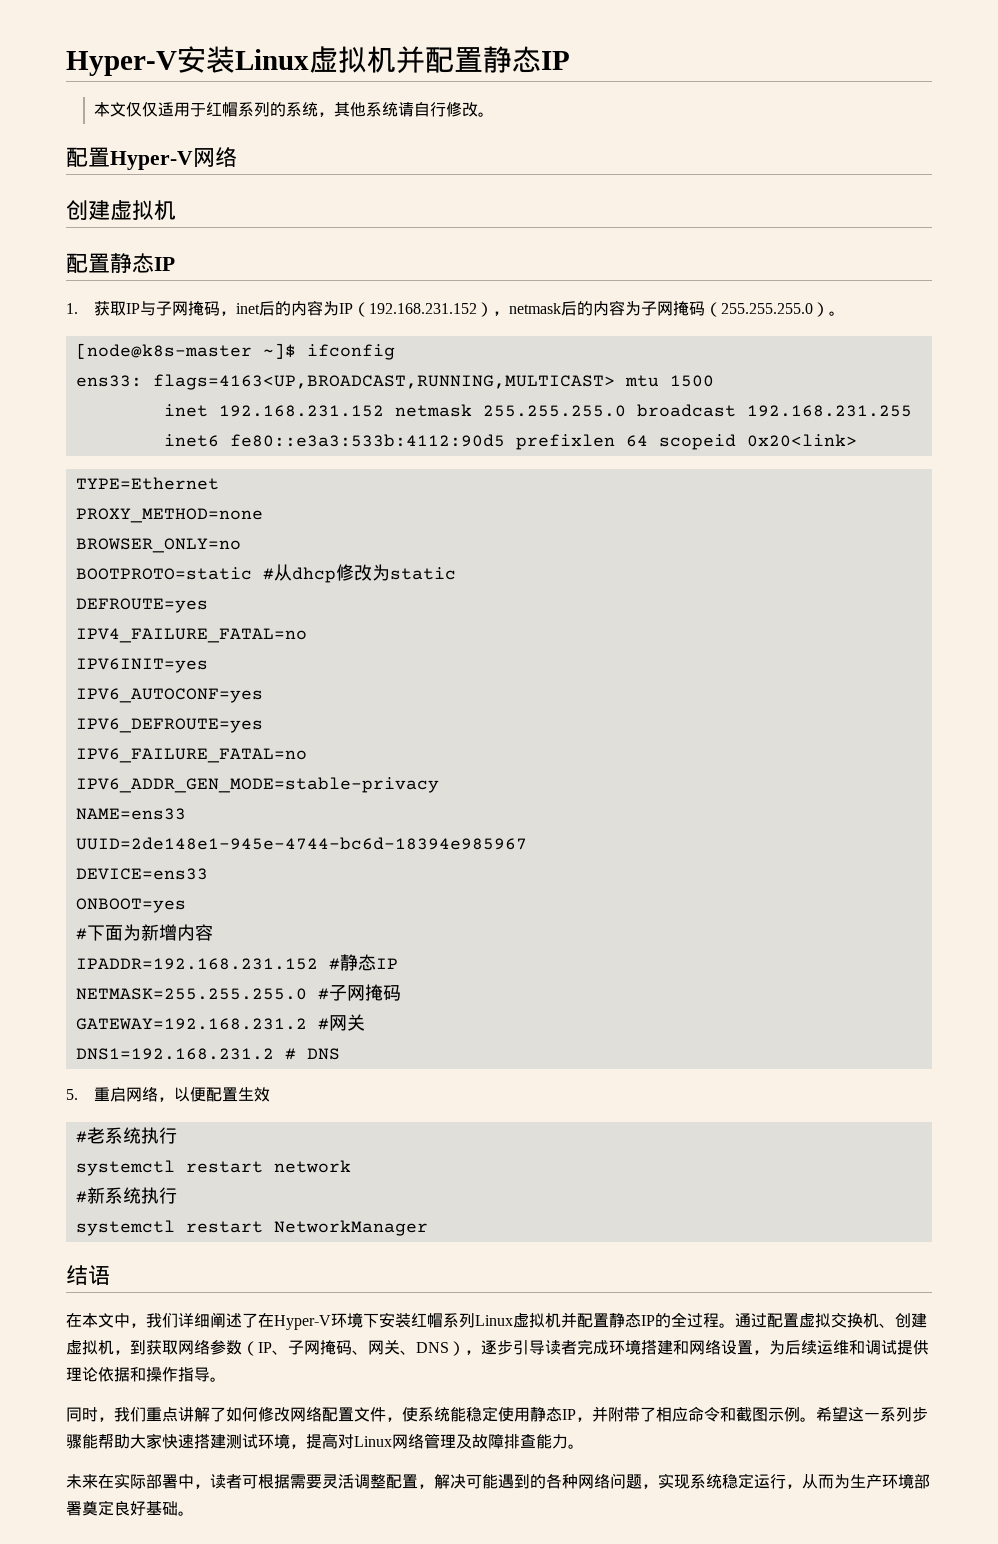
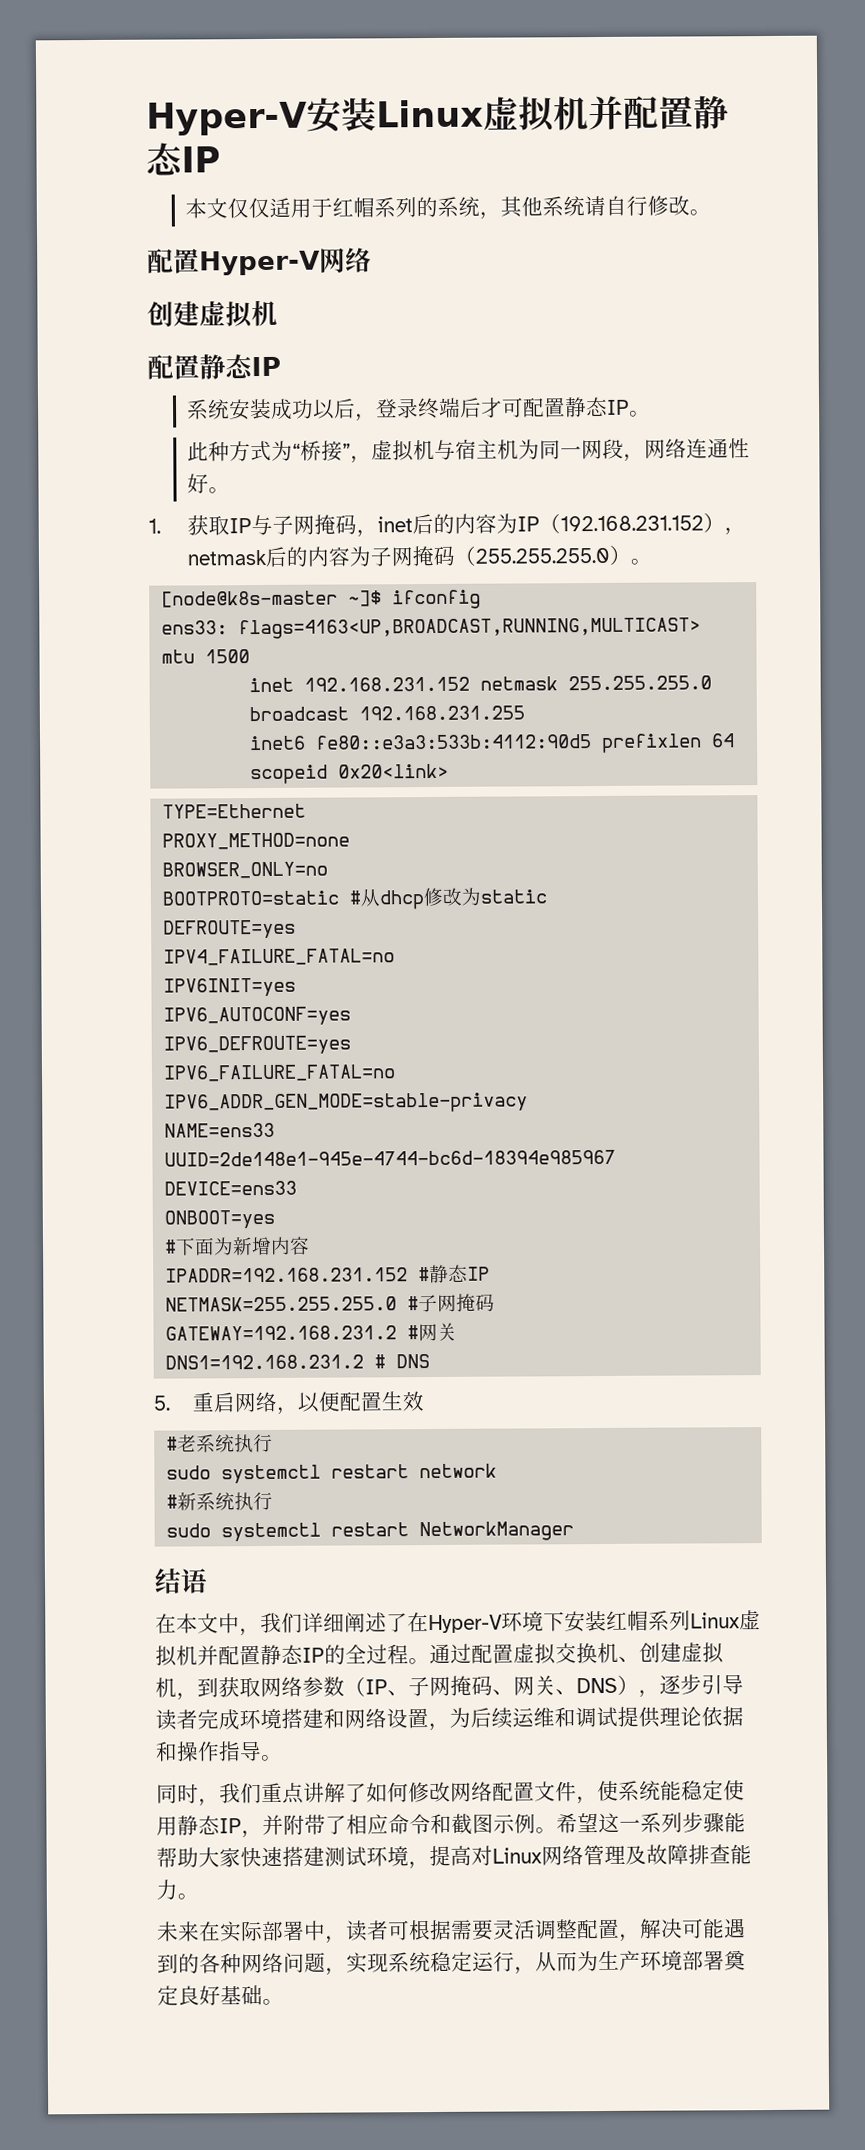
(175, 264) none -> [185,396,651,422] [186,438,750,464] [186,473,230,494] // 系统安装成功以后，登录终端后才可配置静态IP。 // 此种方式为“桥接”，虚拟机与宿主机为同一网段，网络连通性好。
(177, 1135) none -> [166,1465,212,1480] sudo
(177, 1195) none -> [166,1523,212,1538] sudo

